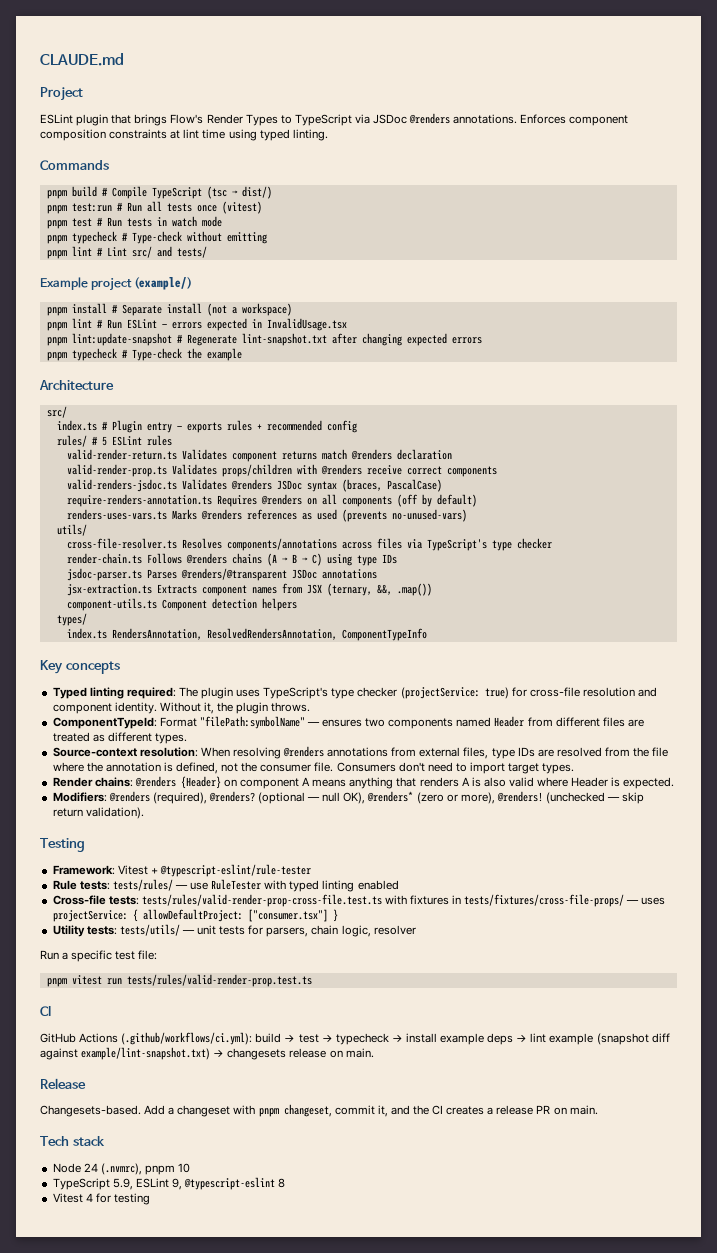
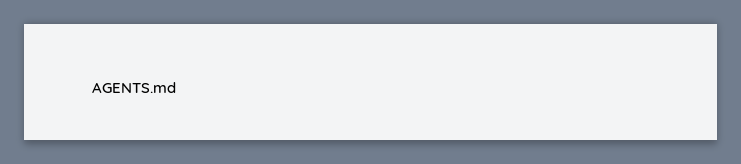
[40,53,124,66] [40,87,83,101] [40,113,629,126] [40,129,328,141] [40,160,109,170] [46,186,272,199] [46,201,262,214] [46,216,222,229] [46,231,267,244] [46,246,207,259] [40,277,193,291] [46,303,292,316] [46,318,347,331] [46,333,482,346] [46,348,242,361] [39,380,114,390] [46,406,67,418] [56,420,357,433] [56,435,172,447] [66,449,452,462] [66,464,497,477] [66,479,442,492] [66,494,477,507] [66,509,467,522] [56,524,87,536] [66,538,552,551] [66,553,397,566] [66,568,377,581] [66,583,432,596] [66,598,297,611] [56,613,87,626] [66,628,427,641] [40,660,120,674] [52,687,658,699] [52,702,311,714] [52,716,644,729] [52,732,187,744] [52,746,669,759] [52,762,575,774] [52,776,675,789] [52,791,645,804] [52,807,144,819] [40,838,85,852] [52,864,311,877] [52,879,399,892] [52,894,666,907] [52,909,338,922] [52,924,416,937] [40,950,158,962] [46,974,312,987] [40,1006,51,1016] [40,1032,670,1045] [40,1047,374,1060] [40,1078,86,1089] [40,1104,598,1117] [40,1136,105,1146] [52,1163,191,1175] [52,1177,286,1190] [52,1193,150,1205] CLAUDE.md // Project // ESLint plugin that brings Flow's Render Types to TypeScript via JSDoc @renders annotations. Enforces component composition constraints at lint time using typed linting. // Commands // pnpm build # Compile TypeScript (tsc → dist/) // pnpm test:run # Run all tests once (vitest) // pnpm test # Run tests in watch mode // pnpm typecheck # Type-check without emitting // pnpm lint # Lint src/ and tests/ // Example project (example/) // pnpm install # Separate install (not a workspace) // pnpm lint # Run ESLint — errors expected in InvalidUsage.tsx // pnpm lint:update-snapshot # Regenerate lint-snapshot.txt after changing expected errors // pnpm typecheck # Type-check the example // Architecture // src/ // index.ts # Plugin entry — exports rules + recommended config // rules/ # 5 ESLint rules // valid-render-return.ts Validates component returns match @renders declaration // valid-render-prop.ts Validates props/children with @renders receive correct components // valid-renders-jsdoc.ts Validates @renders JSDoc syntax (braces, PascalCase) // require-renders-annotation.ts Requires @renders on all components (off by default) // renders-uses-vars.ts Marks @renders references as used (prevents no-unused-vars) // utils/ // cross-file-resolver.ts Resolves components/annotations across files via TypeScript's type checker // render-chain.ts Follows @renders chains (A → B → C) using type IDs // jsdoc-parser.ts Parses @renders/@transparent JSDoc annotations // jsx-extraction.ts Extracts component names from JSX (ternary, &&, .map()) // component-utils.ts Component detection helpers // types/ // index.ts RendersAnnotation, ResolvedRendersAnnotation, ComponentTypeInfo // Key concepts // Typed linting required: The plugin uses TypeScript's type checker (projectService: true) for cross-file resolution and component identity. Without it, the plugin throws. // ComponentTypeId: Format "filePath:symbolName" — ensures two components named Header from different files are treated as different types. // Source-context resolution: When resolving @renders annotations from external files, type IDs are resolved from the file where the annotation is defined, not the consumer file. Consumers don't need to import target types. // Render chains: @renders {Header} on component A means anything that renders A is also valid where Header is expected. // Modifiers: @renders (required), @renders? (optional — null OK), @renders* (zero or more), @renders! (unchecked — skip return validation). // Testing // Framework: Vitest + @typescript-eslint/rule-tester // Rule tests: tests/rules/ — use RuleTester with typed linting enabled // Cross-file tests: tests/rules/valid-render-prop-cross-file.test.ts with fixtures in tests/fixtures/cross-file-props/ — uses projectService: { allowDefaultProject: ["consumer.tsx"] } // Utility tests: tests/utils/ — unit tests for parsers, chain logic, resolver // Run a specific test file: // pnpm vitest run tests/rules/valid-render-prop.test.ts // CI // GitHub Actions (.github/workflows/ci.yml): build → test → typecheck → install example deps → lint example (snapshot diff against example/lint-snapshot.txt) → changesets release on main. // Release // Changesets-based. Add a changeset with pnpm changeset, commit it, and the CI creates a release PR on main. // Tech stack // Node 24 (.nvmrc), pnpm 10 // TypeScript 5.9, ESLint 9, @typescript-eslint 8 // Vitest 4 for testing -> [92,82,176,93] AGENTS.md

